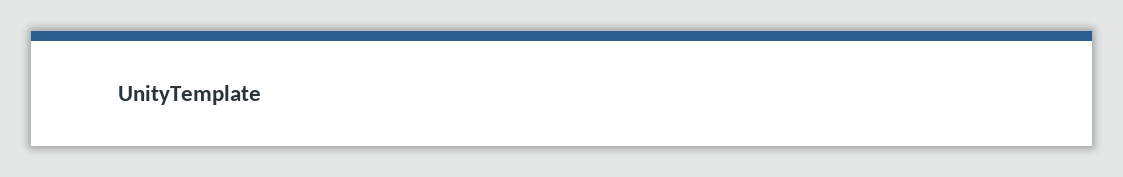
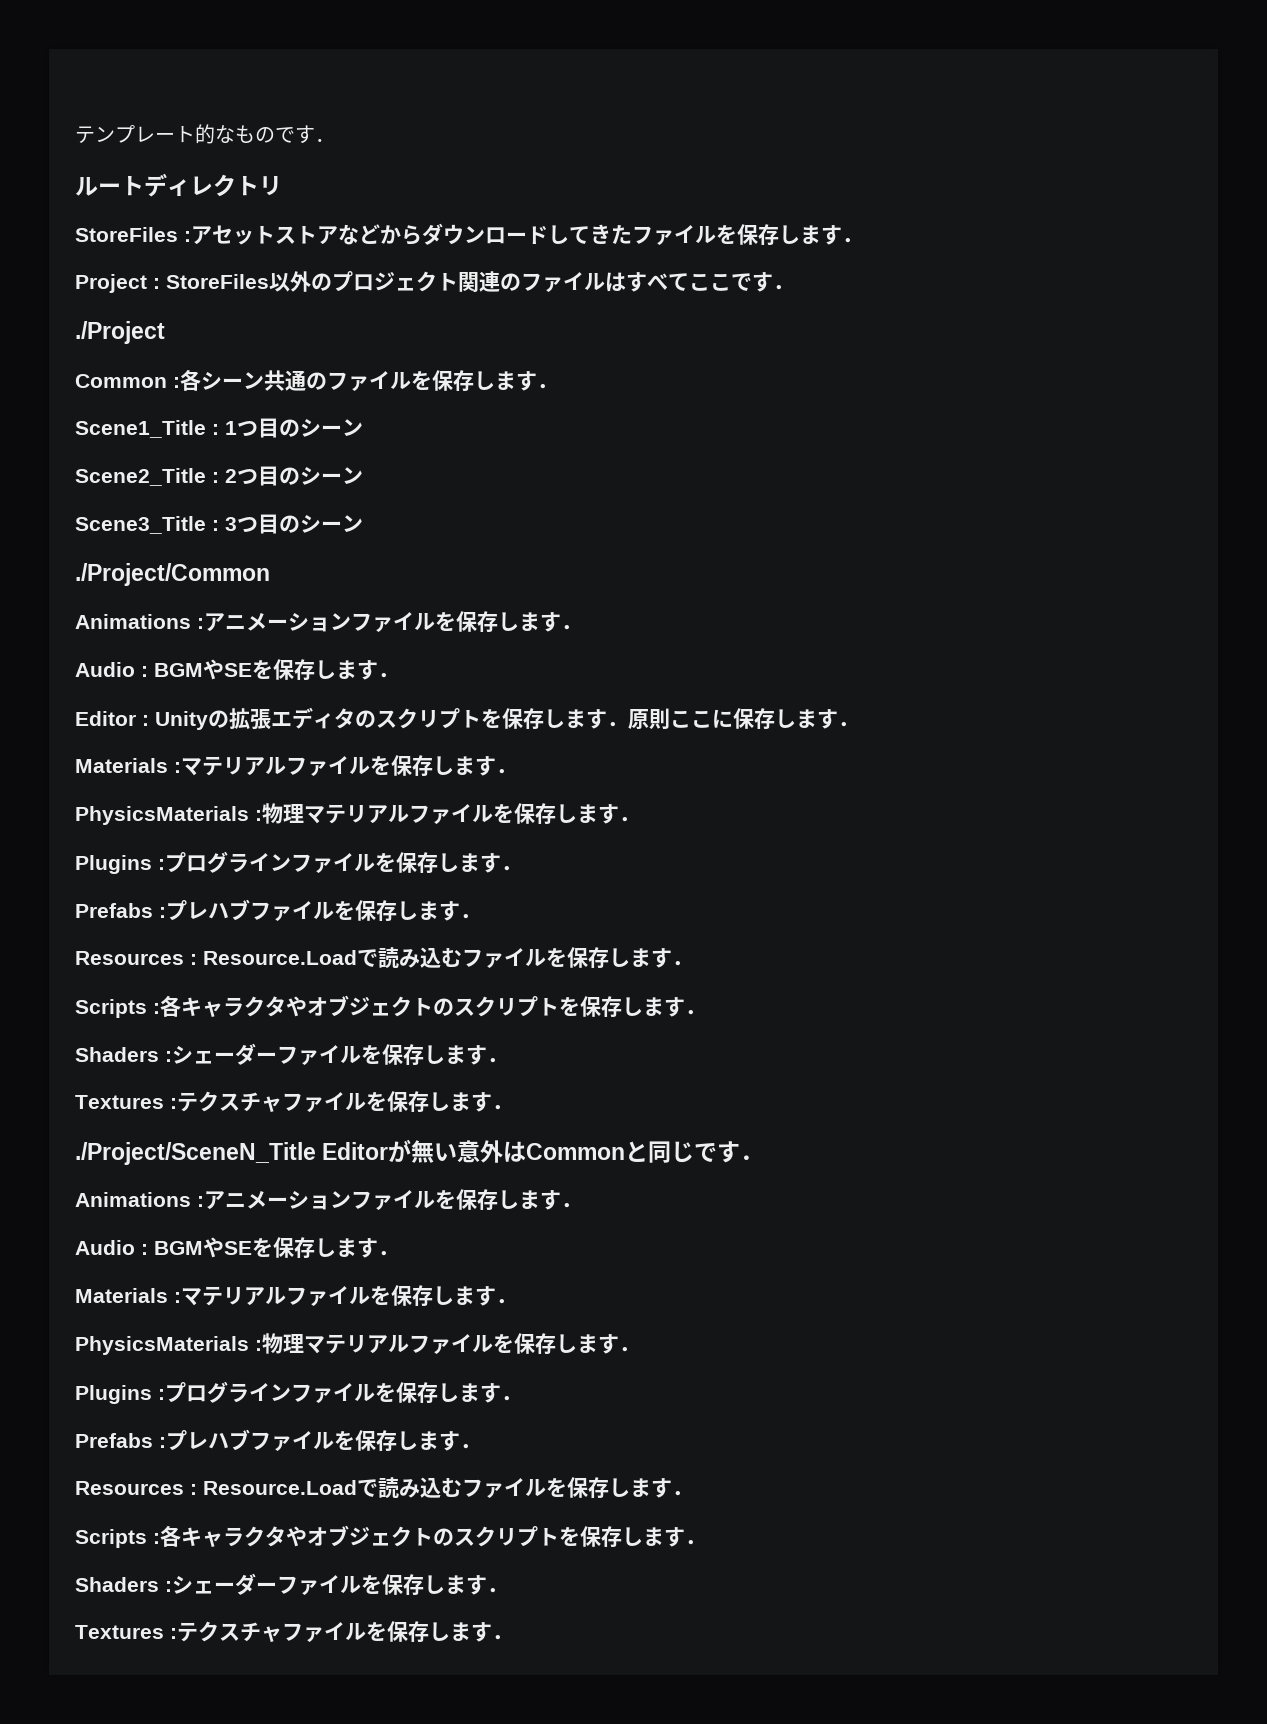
[118,85,261,105] UnityTemplate -> [75,124,335,144] [75,173,282,197] [75,223,863,245] [75,271,794,293] [75,321,165,344] [75,369,558,391] [75,418,363,438] [75,466,363,486] [75,514,363,534] [75,563,270,586] [75,611,582,632] [75,659,399,680] [75,707,859,730] [75,755,517,776] [75,803,640,825] [75,851,522,874] [75,899,481,921] [75,947,693,969] [75,995,706,1018] [75,1043,508,1065] [75,1091,513,1112] [75,1139,764,1165] [75,1189,582,1210] [75,1237,399,1258] [75,1285,517,1306] [75,1333,640,1355] [75,1381,522,1404] [75,1429,481,1451] [75,1477,693,1499] [75,1525,706,1548] [75,1573,508,1595] [75,1621,513,1642] テンプレート的なものです． // ルートディレクトリ // StoreFiles :アセットストアなどからダウンロードしてきたファイルを保存します． // Project : StoreFiles以外のプロジェクト関連のファイルはすべてここです． // ./Project // Common :各シーン共通のファイルを保存します． // Scene1_Title : 1つ目のシーン // Scene2_Title : 2つ目のシーン // Scene3_Title : 3つ目のシーン // ./Project/Common // Animations :アニメーションファイルを保存します． // Audio : BGMやSEを保存します． // Editor : Unityの拡張エディタのスクリプトを保存します．原則ここに保存します． // Materials :マテリアルファイルを保存します． // PhysicsMaterials :物理マテリアルファイルを保存します． // Plugins :プログラインファイルを保存します． // Prefabs :プレハブファイルを保存します． // Resources : Resource.Loadで読み込むファイルを保存します． // Scripts :各キャラクタやオブジェクトのスクリプトを保存します． // Shaders :シェーダーファイルを保存します． // Textures :テクスチャファイルを保存します． // ./Project/SceneN_Title Editorが無い意外はCommonと同じです． // Animations :アニメーションファイルを保存します． // Audio : BGMやSEを保存します． // Materials :マテリアルファイルを保存します． // PhysicsMaterials :物理マテリアルファイルを保存します． // Plugins :プログラインファイルを保存します． // Prefabs :プレハブファイルを保存します． // Resources : Resource.Loadで読み込むファイルを保存します． // Scripts :各キャラクタやオブジェクトのスクリプトを保存します． // Shaders :シェーダーファイルを保存します． // Textures :テクスチャファイルを保存します．

